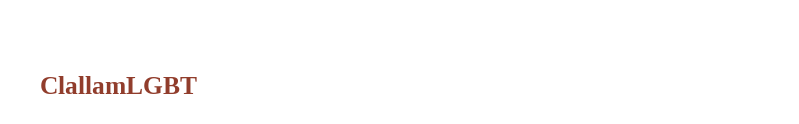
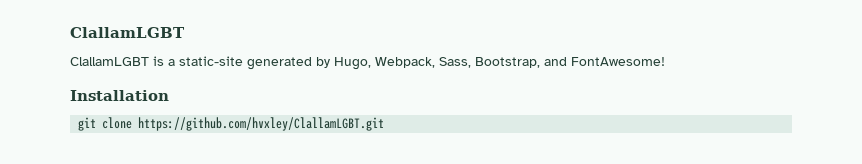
[40,76,197,94] ClallamLGBT -> [70,27,185,38] [70,56,665,70] [70,90,169,101] [78,117,385,131] ClallamLGBT // ClallamLGBT is a static-site generated by Hugo, Webpack, Sass, Bootstrap, and FontAwesome! // Installation // git clone https://github.com/hvxley/ClallamLGBT.git

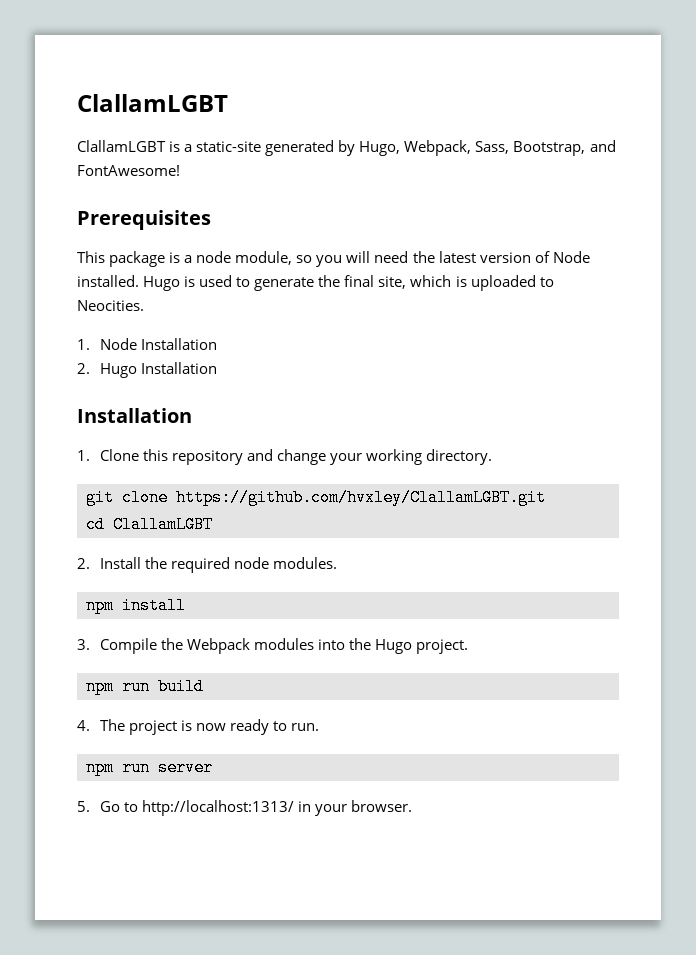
[70,90,169,101] [78,117,385,131] Installation // git clone https://github.com/hvxley/ClallamLGBT.git -> [77,210,211,230] [77,251,590,267] [77,275,554,291] [77,300,144,311] [77,338,217,350] [77,362,217,378] [77,408,192,423] [77,449,492,465] [86,489,546,506] [86,516,213,533] [77,557,337,573] [86,597,186,614] [77,638,468,654] [86,678,204,695] [77,719,319,735] [86,759,213,776] [77,800,412,816] Prerequisites // This package is a node module, so you will need the latest version of Node installed. Hugo is used to generate the final site, which is uploaded to Neocities. // 1. Node Installation // 2. Hugo Installation // Installation // 1. Clone this repository and change your working directory. // git clone https://github.com/hvxley/ClallamLGBT.git // cd ClallamLGBT // 2. Install the required node modules. // npm install // 3. Compile the Webpack modules into the Hugo project. // npm run build // 4. The project is now ready to run. // npm run server // 5. Go to http://localhost:1313/ in your browser.

